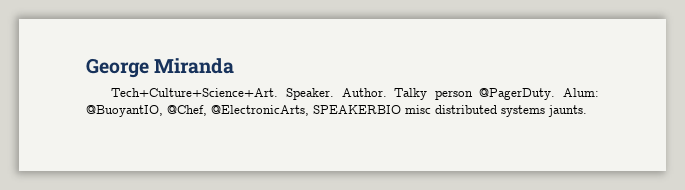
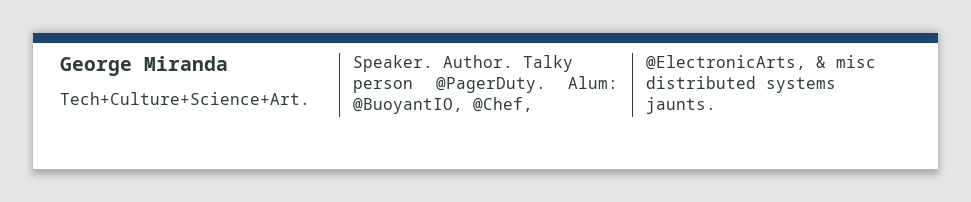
[313,105,401,114] SPEAKERBIO -> [816,56,826,68] &

